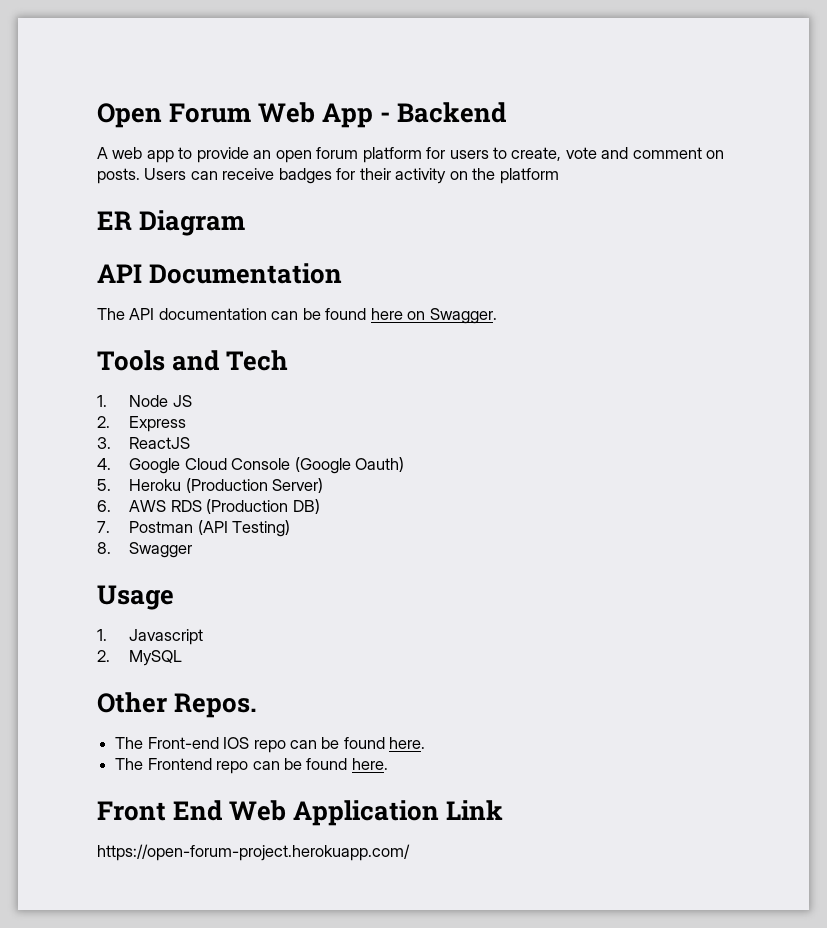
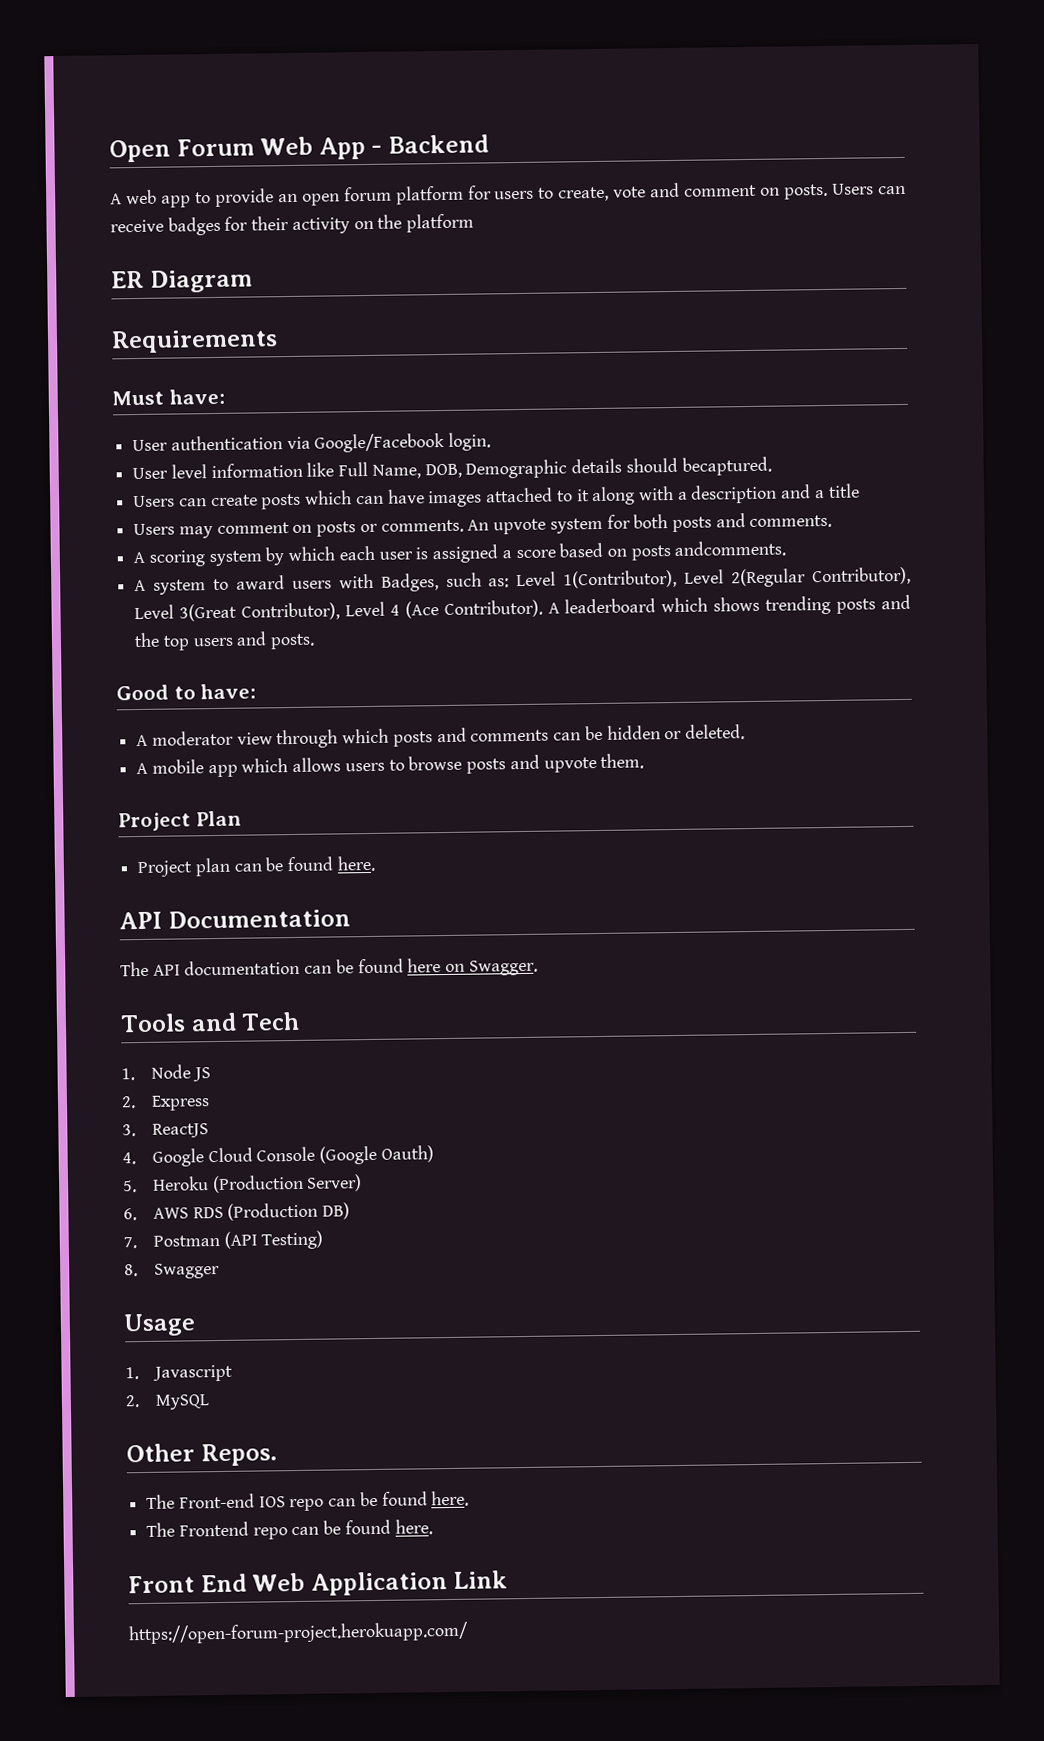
(246, 223) none -> [111,329,278,354] [112,388,225,406] [132,432,492,453] [132,456,772,480] [133,483,860,510] [133,513,833,539] [133,540,787,567] [134,566,911,595] [134,594,911,622] [134,631,316,651] [116,683,257,701] [136,724,745,749] [136,753,645,778] [118,810,242,832] [137,855,375,878] // Requirements // Must have: // User authentication via Google/Facebook login. // User level information like Full Name, DOB, Demographic details should becaptured. // Users can create posts which can have images attached to it along with a description and a title // Users may comment on posts or comments. An upvote system for both posts and comments. // A scoring system by which each user is assigned a score based on posts andcomments. // A system to award users with Badges, such as: Level 1(Contributor), Level 2(Regular Contributor), Level 3(Great Contributor), Level 4 (Ace Contributor). A leaderboard which shows trending posts and the top users and posts. // Good to have: // A moderator view through which posts and comments can be hidden or deleted. // A mobile app which allows users to browse posts and upvote them. // Project Plan // Project plan can be found here.

